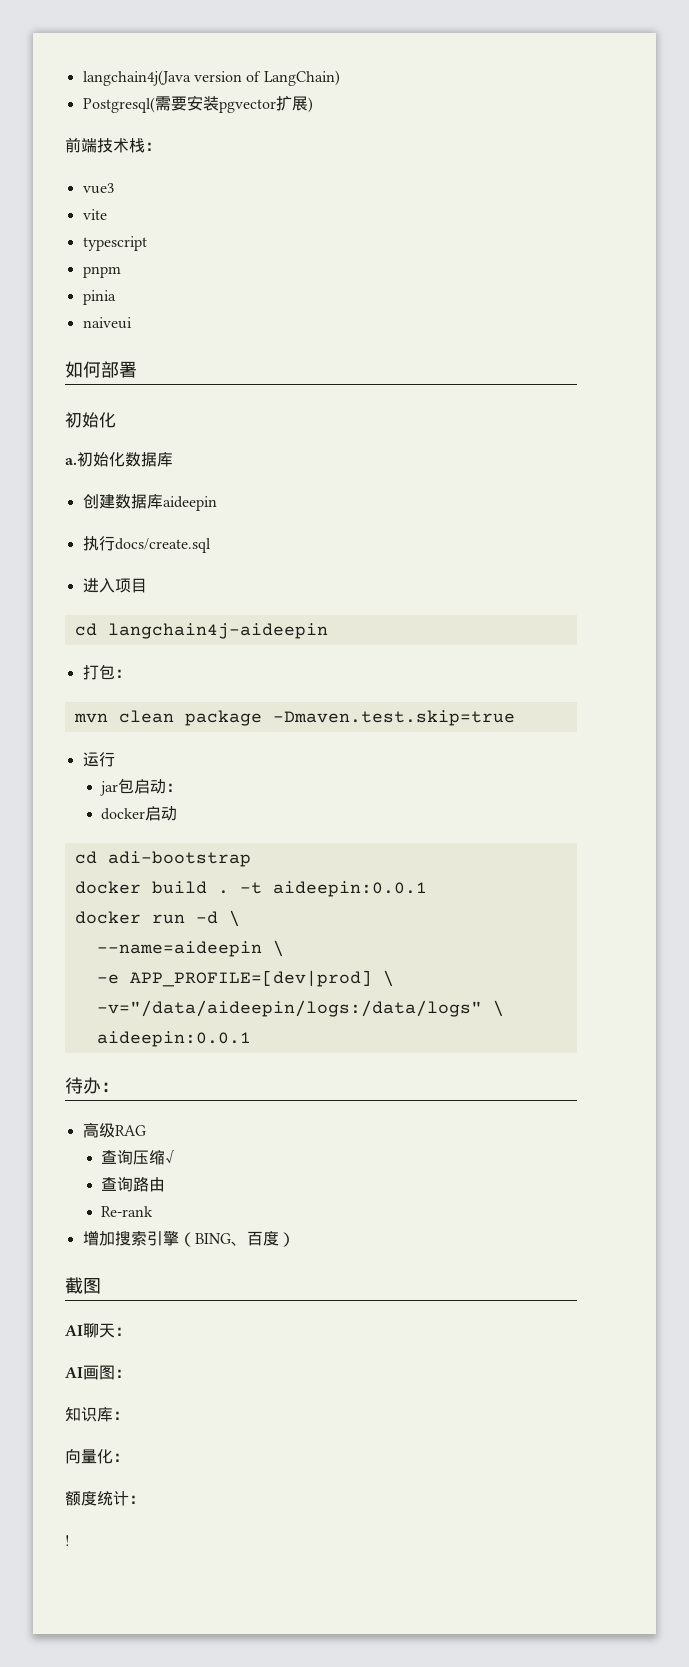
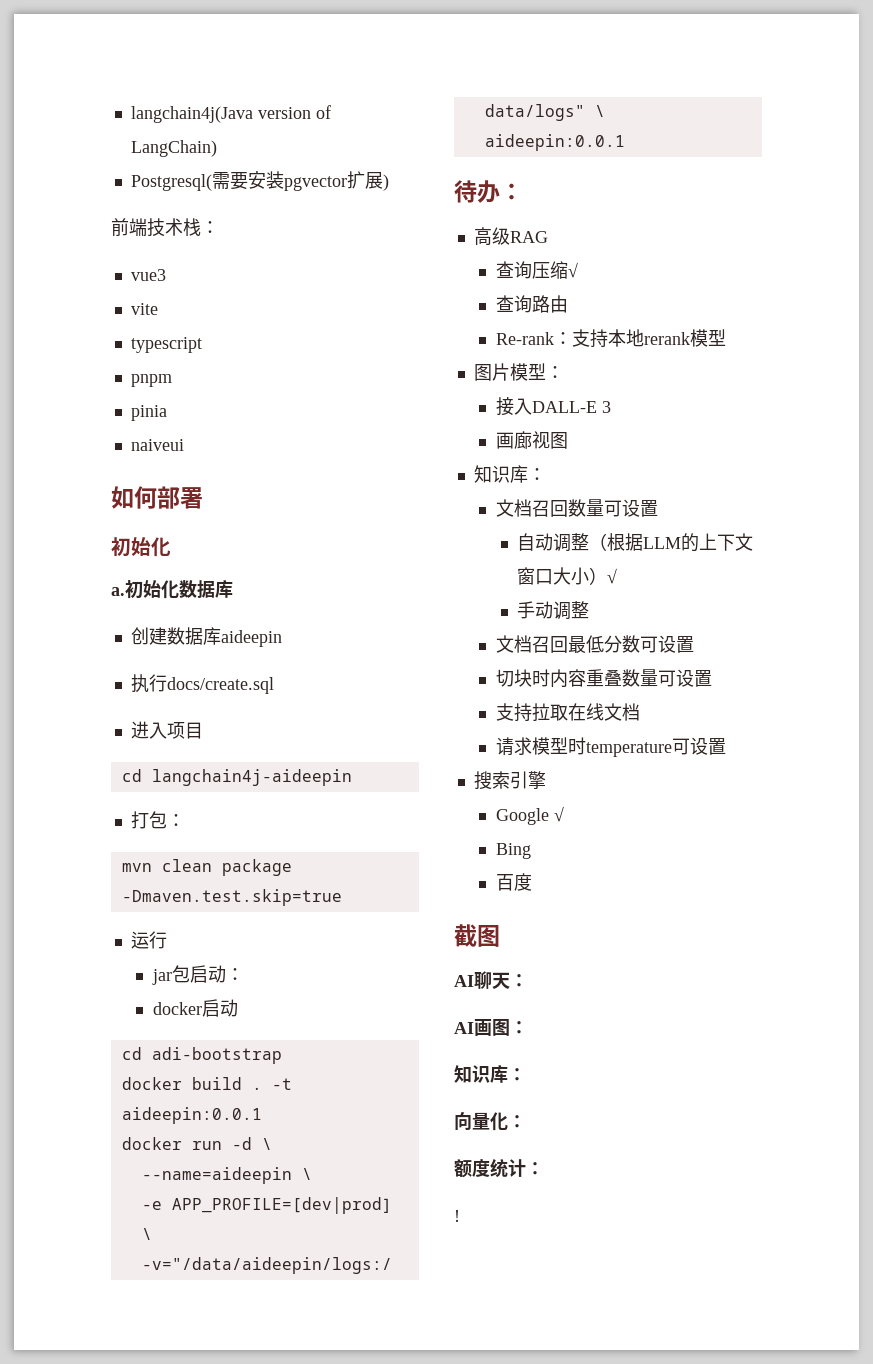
[82,1230,115,1246] // 增加 -> [553,329,726,348] [473,363,564,381] [495,397,611,416] [495,431,568,449] [473,465,546,483] [495,499,658,517] [517,533,754,552] [517,567,618,585] [517,601,590,620] [495,635,694,653] [495,669,712,688] [495,703,640,722] [495,737,726,757] ：支持本地rerank模型 // 图片模型： // 接入DALL-E 3 // 画廊视图 // 知识库： // 文档召回数量可设置 // 自动调整（根据LLM的上下文窗口大小）√ // 手动调整 // 文档召回最低分数可设置 // 切块时内容重叠数量可设置 // 支持拉取在线文档 // 请求模型时temperature可设置 //
[178,1232,247,1247] （BING、 -> [495,806,564,825] [495,843,531,859] // Google √ // Bing //
[278,1232,295,1247] ） -> (532, 882) none

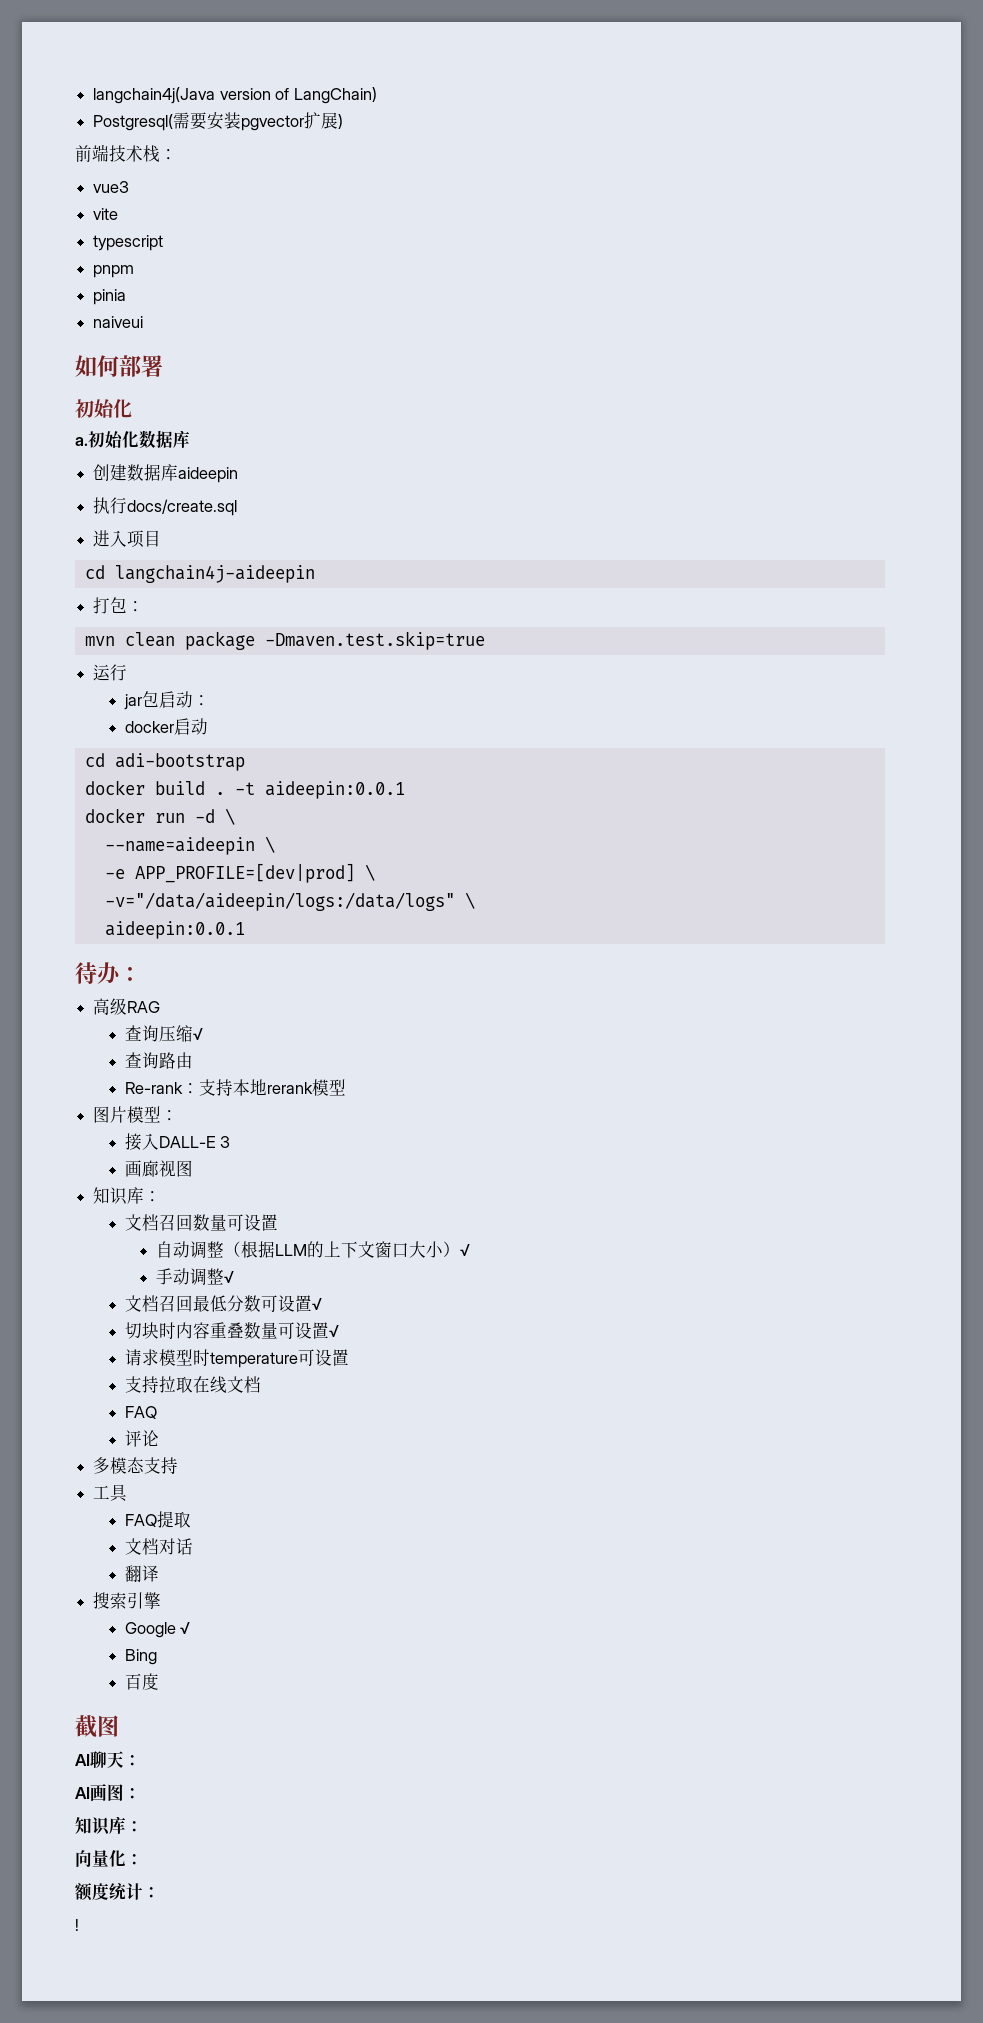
(590, 610) none -> [224,1271,235,1283] √
(694, 644) none -> [311,1298,322,1310] √
[495,703,640,722] [495,737,726,757] // 支持拉取在线文档 // 请求模型时temperature可设置 -> [328,1325,339,1337] [124,1349,349,1368] [124,1376,261,1394] [124,1406,157,1419] [124,1430,159,1447] [93,1457,179,1474] [93,1484,129,1502] [124,1511,191,1528] [124,1538,193,1555] [124,1565,159,1582] √ // 请求模型时temperature可设置 // 支持拉取在线文档 // FAQ // 评论 // 多模态支持 // 工具 // FAQ提取 // 文档对话 // 翻译

